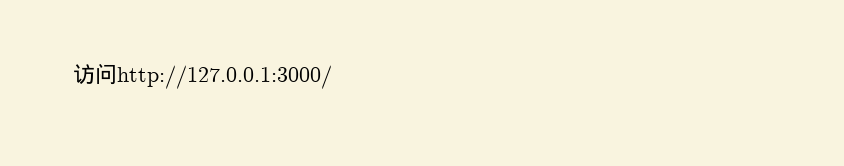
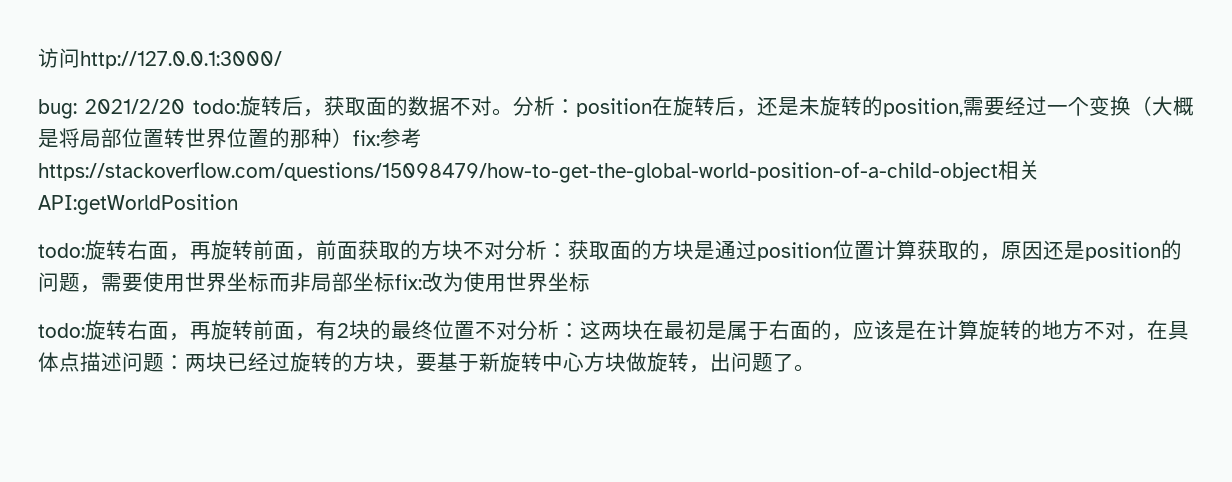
(332, 77) none -> [38,96,1194,119] [38,128,422,148] [38,160,1040,183] [38,194,238,215] [38,240,1182,261] [38,272,590,293] [38,320,1189,341] [38,352,815,373] // bug: 2021/2/20 todo:旋转后，获取面的数据不对。分析：position在旋转后，还是未旋转的position,需要经过一个变换（大概是将局部位置转世界位置的那种）fix:参考https://stackoverflow.com/questions/15098479/how-to-get-the-global-world-position-of-a-child-object相关API:getWorldPosition // todo:旋转右面，再旋转前面，前面获取的方块不对分析：获取面的方块是通过position位置计算获取的，原因还是position的问题，需要使用世界坐标而非局部坐标fix:改为使用世界坐标 // todo:旋转右面，再旋转前面，有2块的最终位置不对分析：这两块在最初是属于右面的，应该是在计算旋转的地方不对，在具体点描述问题：两块已经过旋转的方块，要基于新旋转中心方块做旋转，出问题了。

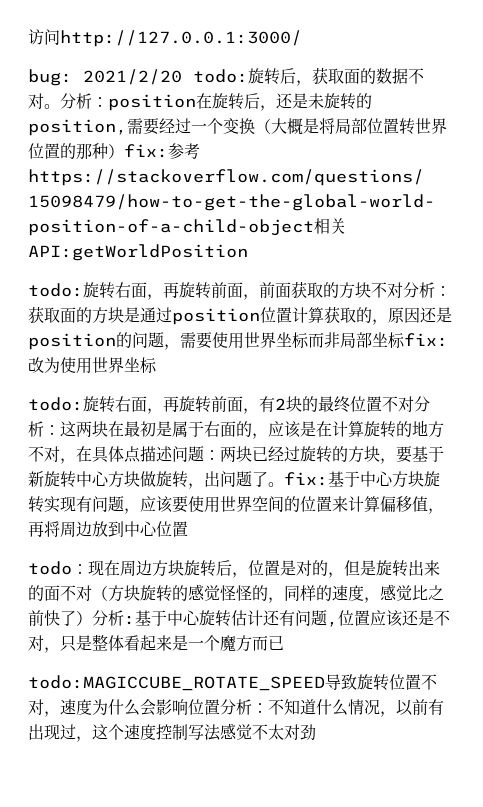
(815, 368) none -> [284,471,440,488] [28,496,444,514] [28,521,188,538] [28,560,440,578] [28,584,444,603] [28,610,450,627] [28,634,284,653] [28,674,437,691] [28,699,444,717] [28,723,316,742] fix:基于中心方块旋转实现有问题，应该要使用世界空间的位置来计算偏移值，再将周边放到中心位置 // todo：现在周边方块旋转后，位置是对的，但是旋转出来的面不对（方块旋转的感觉怪怪的，同样的速度，感觉比之前快了）分析:基于中心旋转估计还有问题,位置应该还是不对，只是整体看起来是一个魔方而已 // todo:MAGICCUBE_ROTATE_SPEED导致旋转位置不对，速度为什么会影响位置分析：不知道什么情况，以前有出现过，这个速度控制写法感觉不太对劲

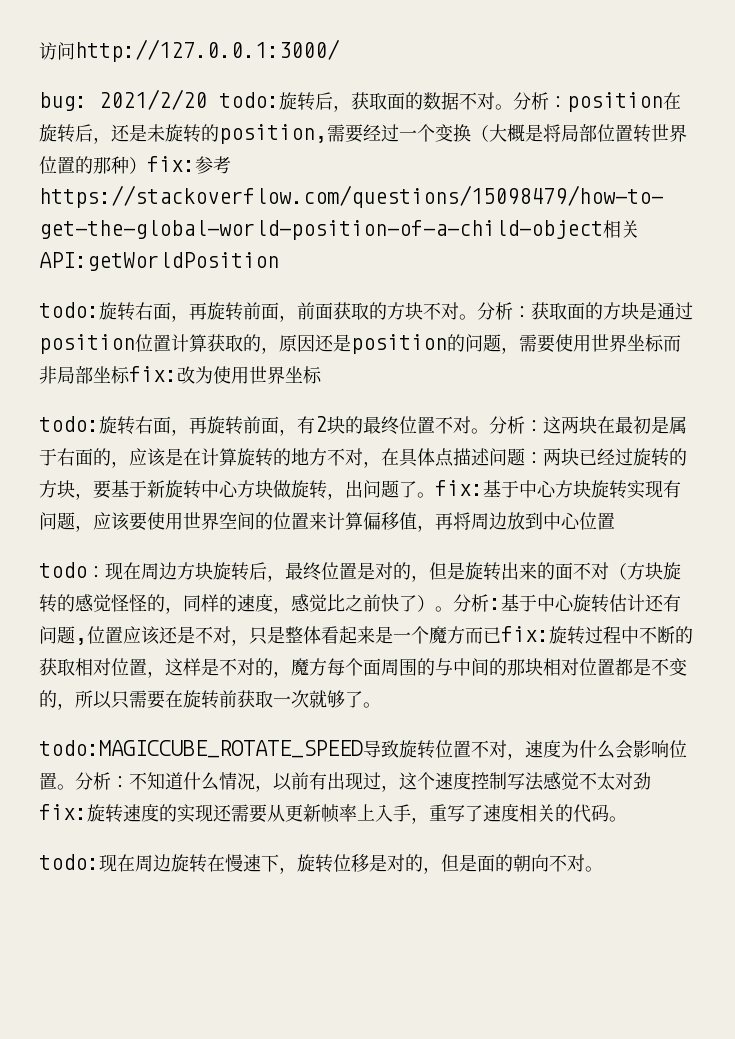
(403, 290) none -> [459,314,477,320] 。
(414, 404) none -> [471,428,489,434] 。
(248, 575) none -> [285,562,321,581] 最终
(92, 618) none -> [435,606,453,612] 。
(284, 642) none -> [501,626,693,645] [39,658,687,678] [39,690,381,710] fix:旋转过程中不断的获取相对位置，这样是不对的，魔方每个面周围的与中间的那块相对位置都是不变的，所以只需要在旋转前获取一次就够了。
(220, 707) none -> [57,784,75,790] 。
(316, 732) none -> [39,804,627,824] [39,854,603,874] fix:旋转速度的实现还需要从更新帧率上入手，重写了速度相关的代码。 // todo:现在周边旋转在慢速下，旋转位移是对的，但是面的朝向不对。

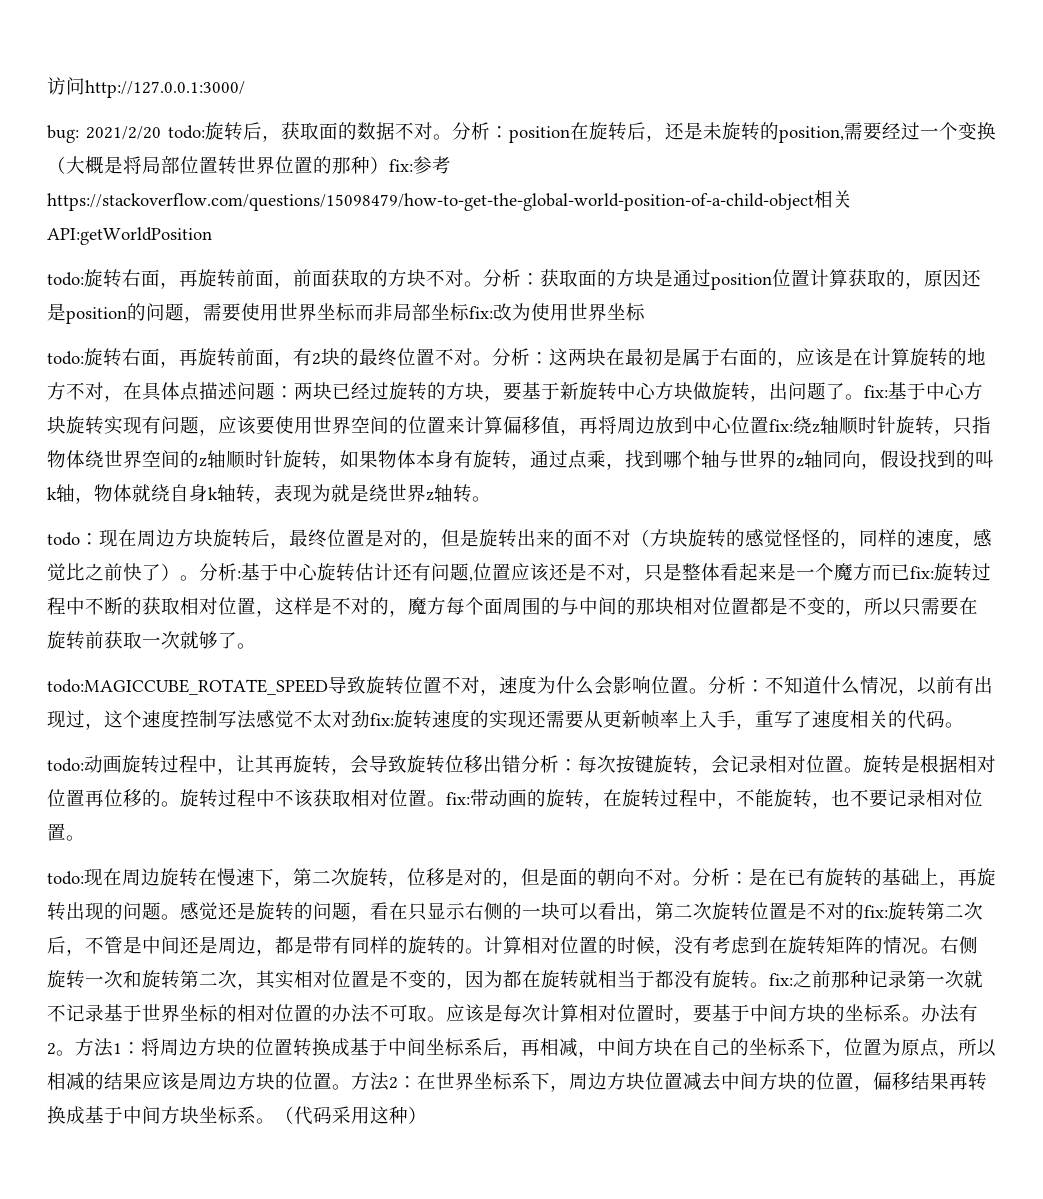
(615, 521) none -> [769,416,991,436] [47,450,994,470] [47,484,491,504] fix:绕z轴顺时针旋转，只指物体绕世界空间的z轴顺时针旋转，如果物体本身有旋转，通过点乘，找到哪个轴与世界的z轴同向，假设找到的叫k轴，物体就绕自身k轴转，表现为就是绕世界z轴转。
(627, 819) none -> [47,755,996,775] [47,789,983,809] [47,823,85,841] // todo:动画旋转过程中，让其再旋转，会导致旋转位移出错分析：每次按键旋转，会记录相对位置。旋转是根据相对位置再位移的。旋转过程中不该获取相对位置。fix:带动画的旋转，在旋转过程中，不能旋转，也不要记录相对位置。
[297,854,333,873] 旋转 -> [293,868,407,888] 第二次旋转，
(603, 869) none -> [692,868,996,888] [47,902,983,922] [47,936,978,956] [47,970,983,990] [47,1004,978,1024] [47,1038,996,1058] [47,1072,987,1092] [47,1106,427,1125] 分析：是在已有旋转的基础上，再旋转出现的问题。感觉还是旋转的问题，看在只显示右侧的一块可以看出，第二次旋转位置是不对的fix:旋转第二次后，不管是中间还是周边，都是带有同样的旋转的。计算相对位置的时候，没有考虑到在旋转矩阵的情况。右侧旋转一次和旋转第二次，其实相对位置是不变的，因为都在旋转就相当于都没有旋转。fix:之前那种记录第一次就不记录基于世界坐标的相对位置的办法不可取。应该是每次计算相对位置时，要基于中间方块的坐标系。办法有2。方法1：将周边方块的位置转换成基于中间坐标系后，再相减，中间方块在自己的坐标系下，位置为原点，所以相减的结果应该是周边方块的位置。方法2：在世界坐标系下，周边方块位置减去中间方块的位置，偏移结果再转换成基于中间方块坐标系。（代码采用这种）

